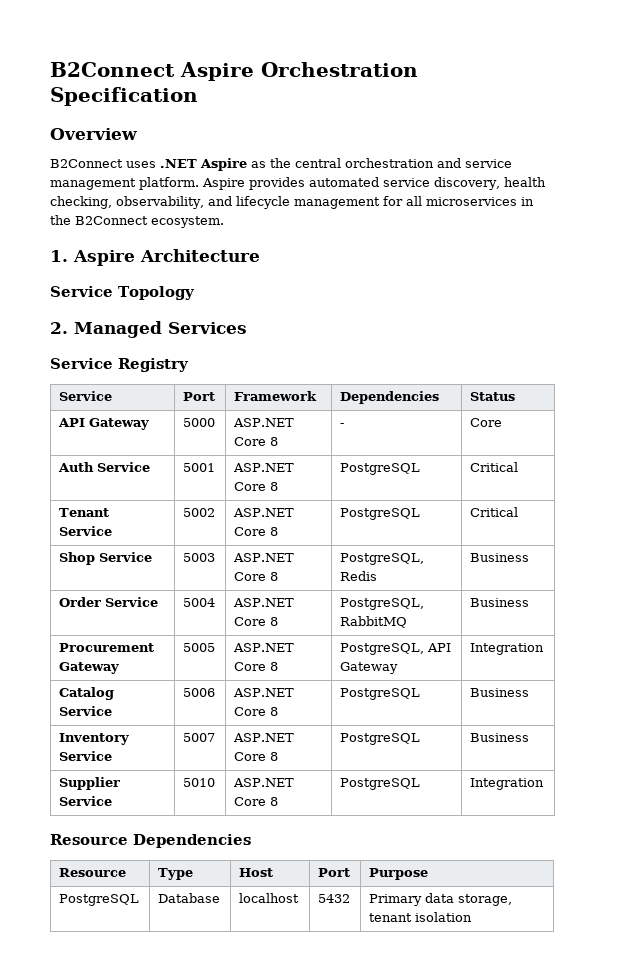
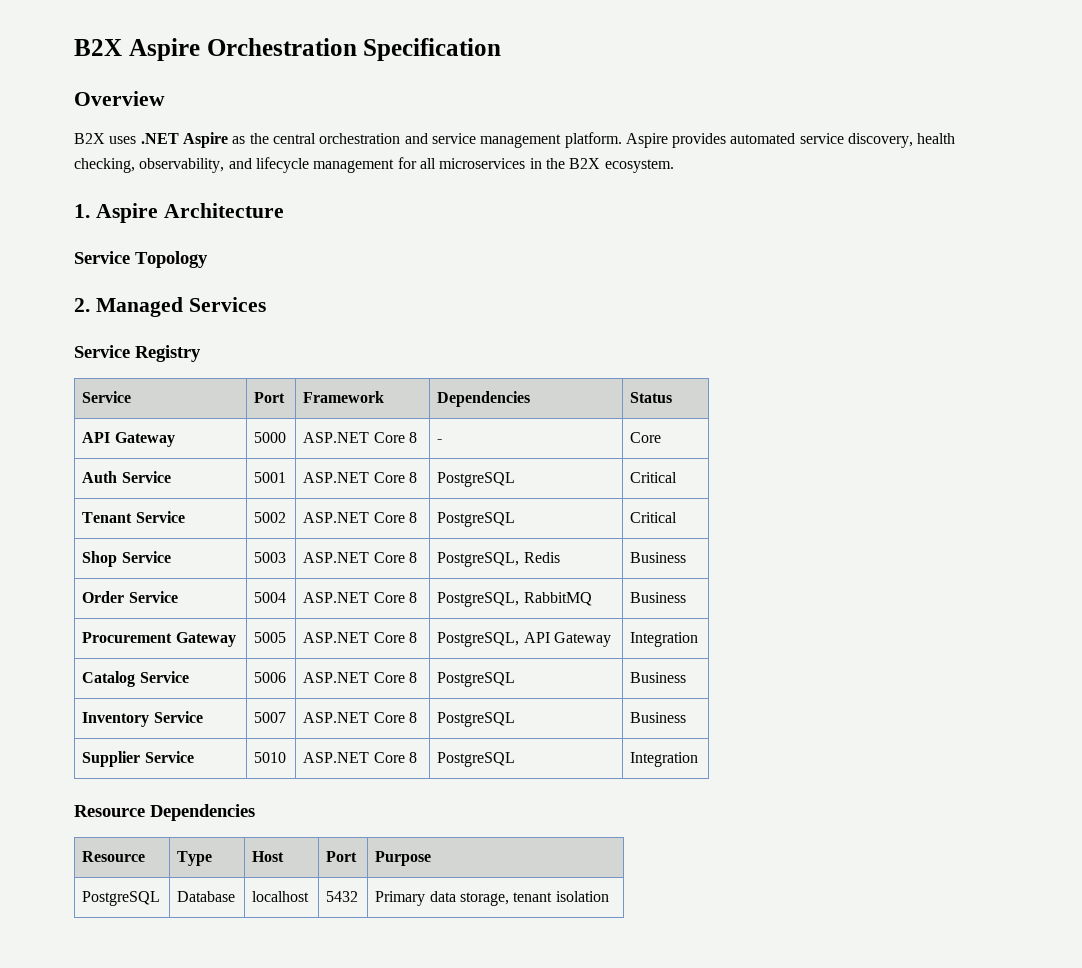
[50,62,175,77] B2Connect -> [74,39,122,56] B2X
[50,159,123,168] B2Connect -> [74,133,105,144] B2X
[75,216,148,225] B2Connect -> [569,158,601,169] B2X

